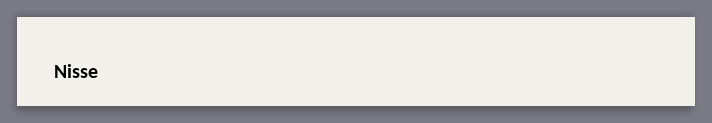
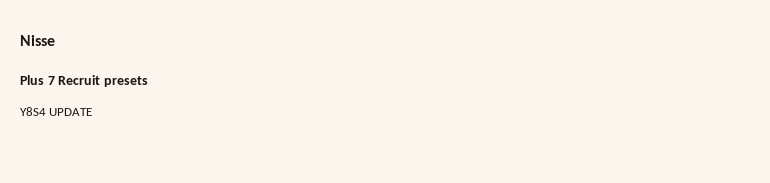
(98, 71) none -> [20,75,148,87] [20,107,93,116] // Plus 7 Recruit presets // Y8S4 UPDATE

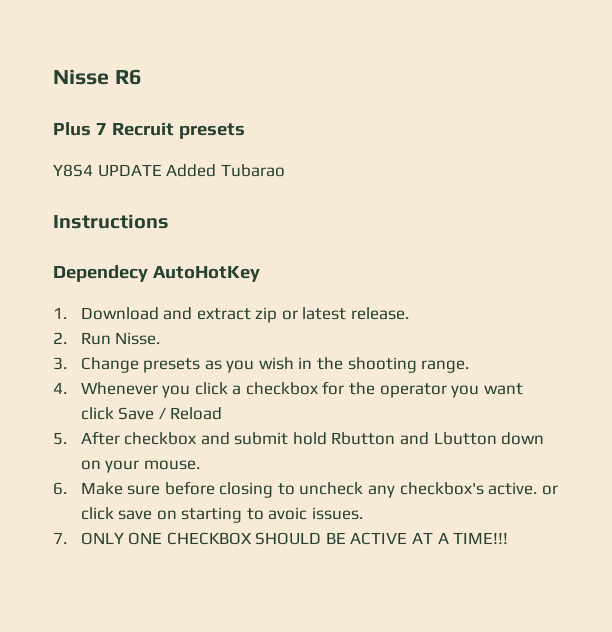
(55, 40) none -> [114,69,141,85] R6
(93, 112) none -> [166,164,285,177] [53,214,169,229] [53,265,260,282] [53,307,410,323] [53,332,161,345] [53,357,470,373] [53,381,523,398] [80,407,223,420] [53,431,545,445] [80,460,200,473] [53,481,558,498] [80,507,364,523] [53,532,509,545] Added Tubarao // Instructions // Dependecy AutoHotKey // 1. Download and extract zip or latest release. // 2. Run Nisse. // 3. Change presets as you wish in the shooting range. // 4. Whenever you click a checkbox for the operator you want click Save / Reload // 5. After checkbox and submit hold Rbutton and Lbutton down on your mouse. // 6. Make sure before closing to uncheck any checkbox's active. or click save on starting to avoic issues. // 7. ONLY ONE CHECKBOX SHOULD BE ACTIVE AT A TIME!!!

